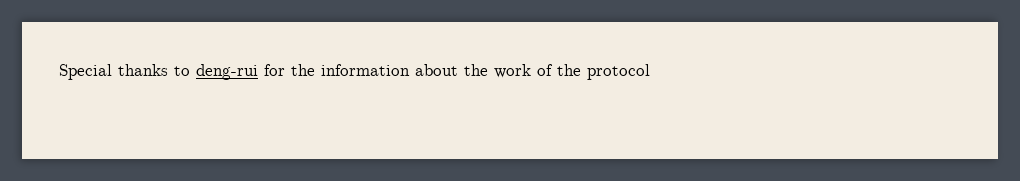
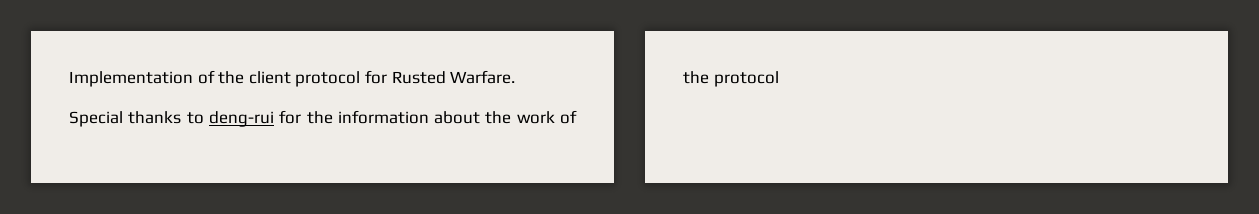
(59, 72) none -> [69,70,516,87] Implementation of the client protocol for Rusted Warfare. //

